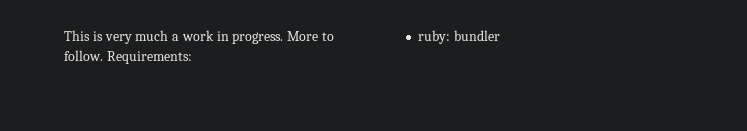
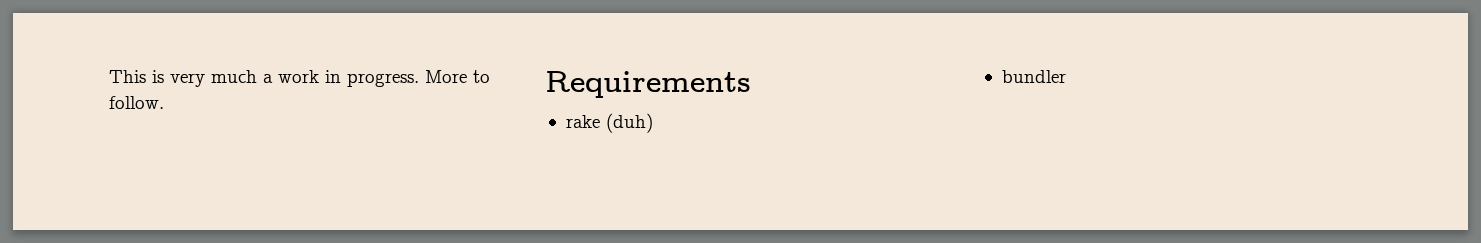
[106,51,192,64] [418,30,451,44] Requirements: // ruby: -> [545,71,751,98] [565,113,653,133] // Requirements // rake (duh) //

